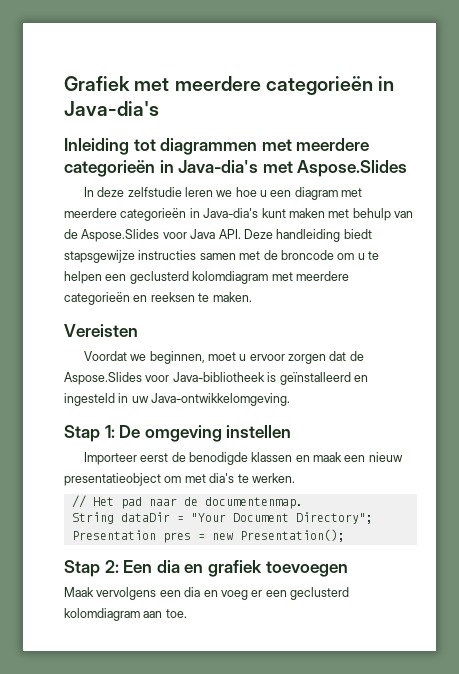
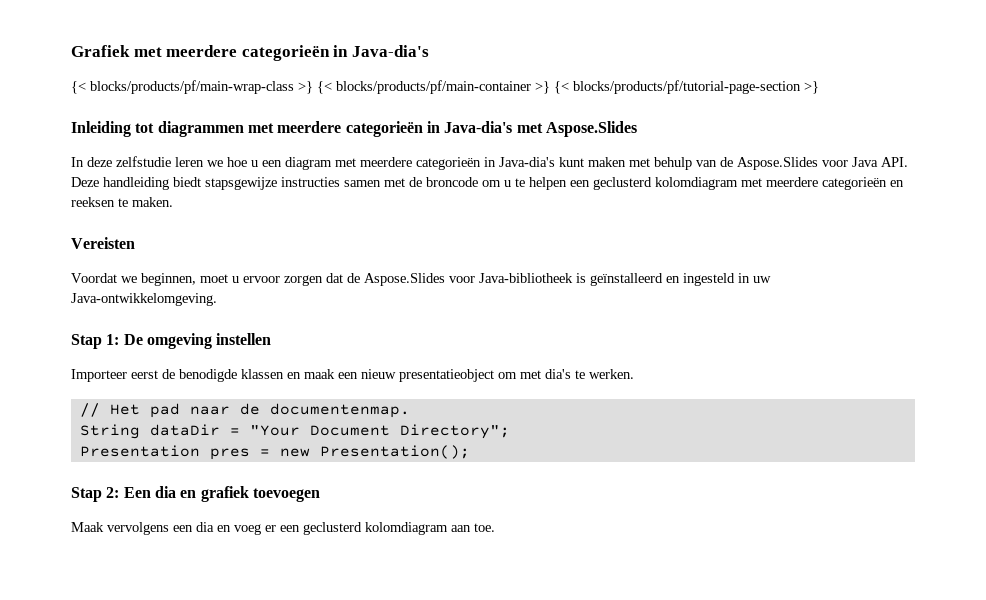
(159, 108) none -> [71,80,819,94] // {< blocks/products/pf/main-wrap-class >} {< blocks/products/pf/main-container >} {< blocks/products/pf/tutorial-page-section >}

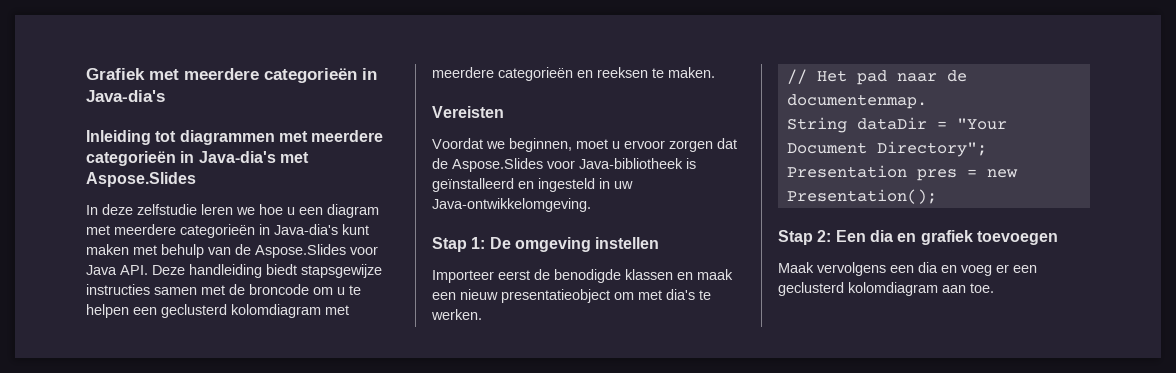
[71,80,819,94] // {< blocks/products/pf/main-wrap-class >} {< blocks/products/pf/main-container >} {< blocks/products/pf/tutorial-page-section >} -> (165, 96) none

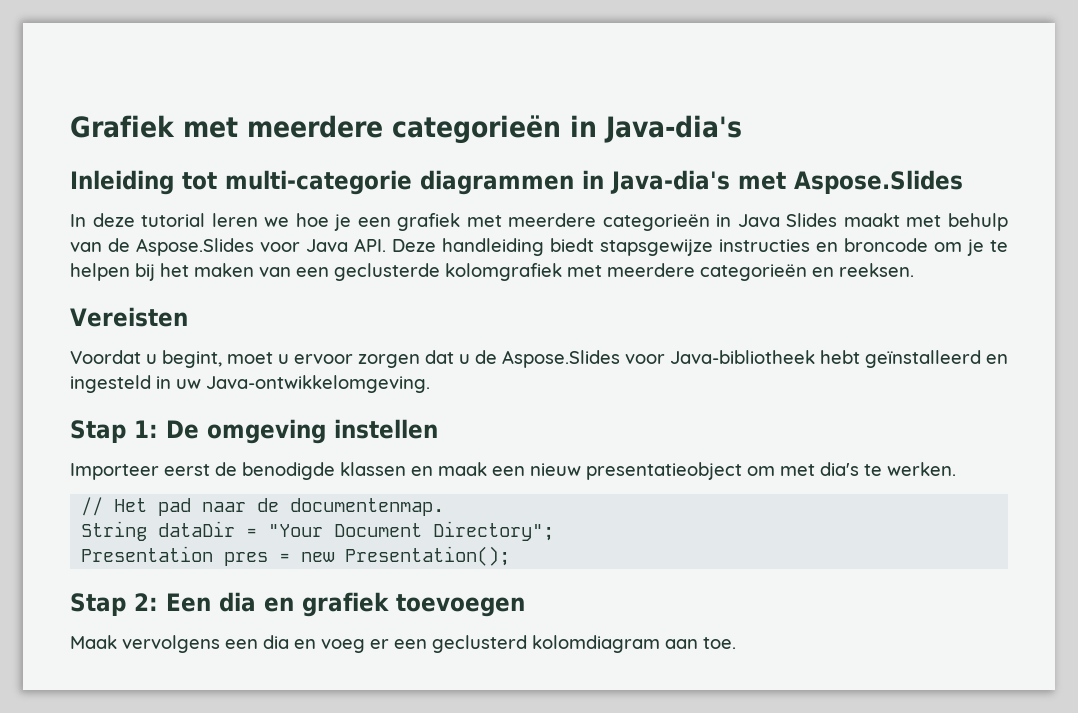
[179,130,384,145] [86,151,176,166] diagrammen met meerdere categorieën -> [225,170,574,195] multi-categorie diagrammen
[137,204,197,215] zelfstudie -> [141,213,206,227] tutorial
[287,204,379,218] [86,224,369,238] [86,244,129,255] u een diagram met meerdere categorieën in Java-dia's kunt maken -> [334,213,900,231] je een grafiek met meerdere categorieën in Java Slides maakt
[154,284,245,295] samen met de -> [816,242,838,252] en
[337,287,345,295] u -> [967,239,984,256] je
[133,304,321,318] een geclusterd kolomdiagram -> [135,263,562,281] bij het maken van een geclusterde kolomgrafiek
[597,67,715,78] reeksen te maken. -> [839,263,914,277] reeksen.
[486,138,572,152] we beginnen, -> [146,350,222,368] u begint,
(737, 143) none -> [459,354,470,364] u
[686,158,696,169] is -> [820,350,860,364] hebt

